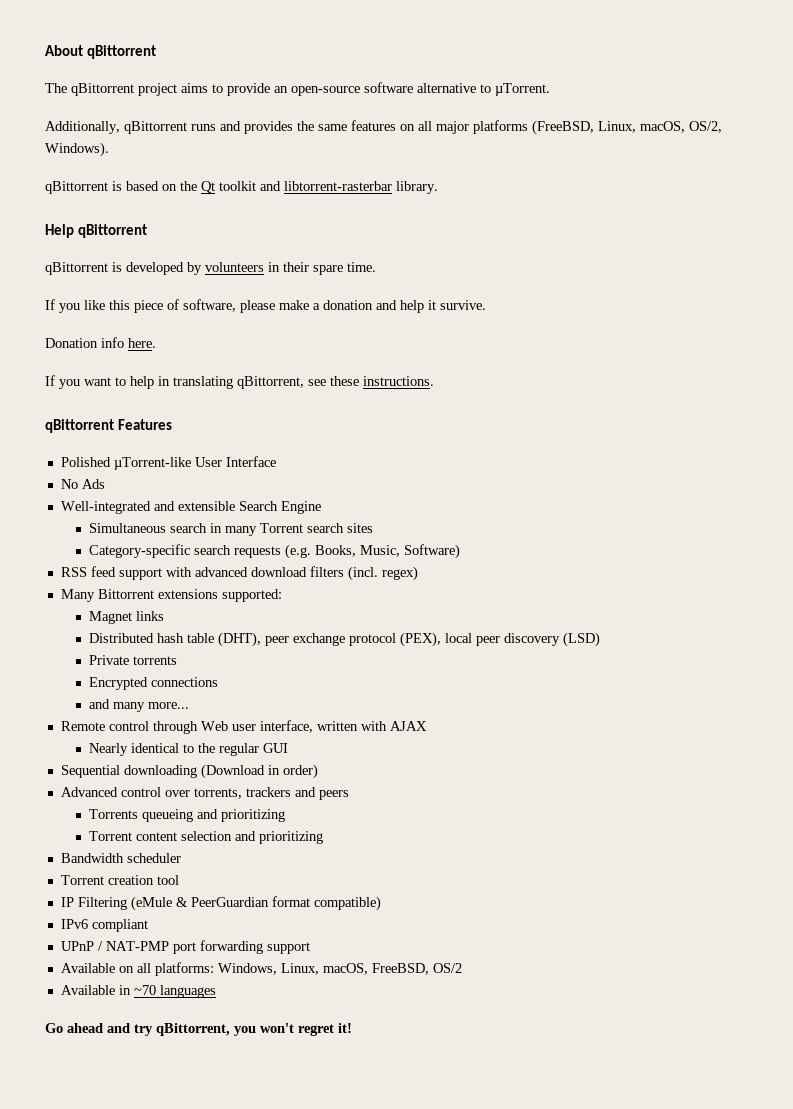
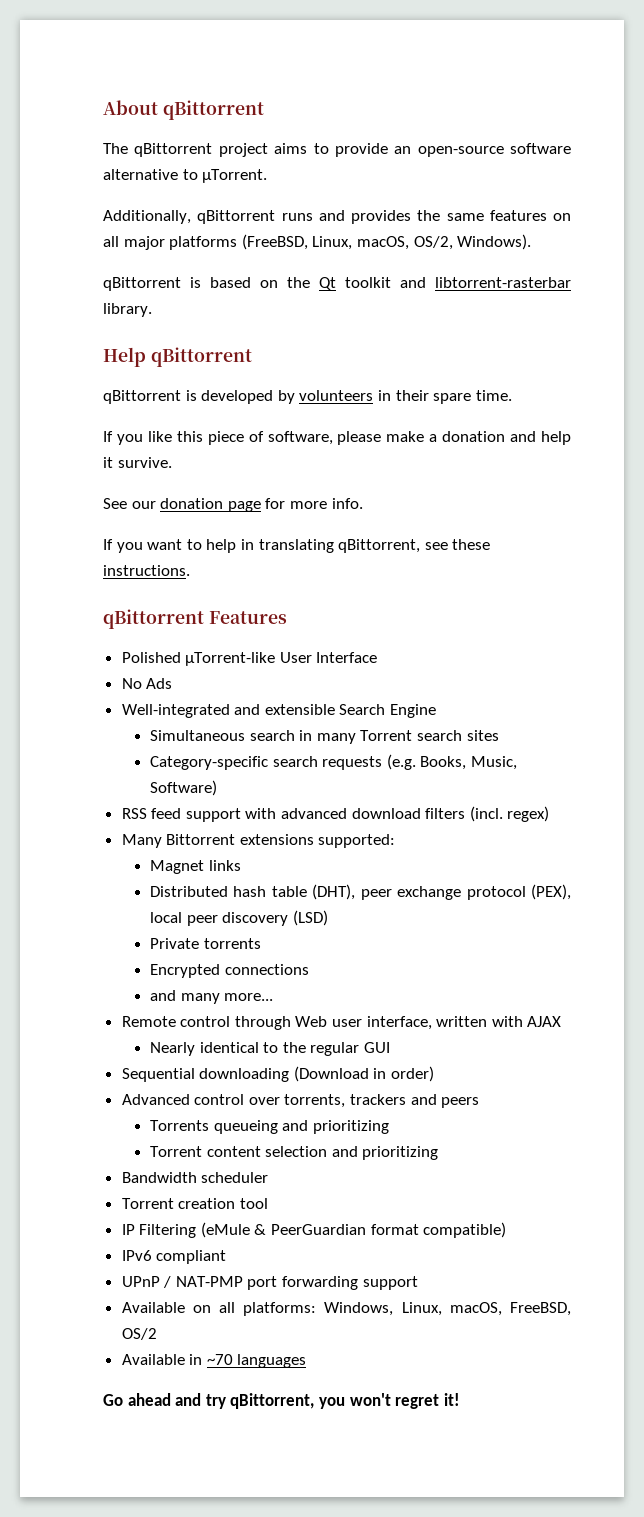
[45,337,156,348] Donation info here. -> [103,498,363,512] See our donation page for more info.

